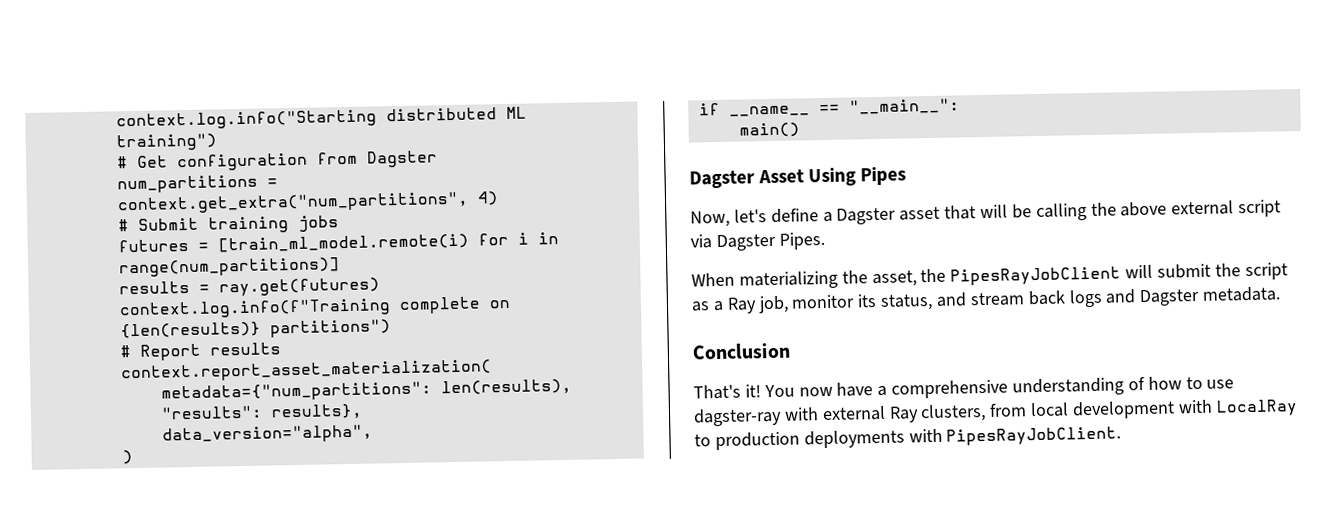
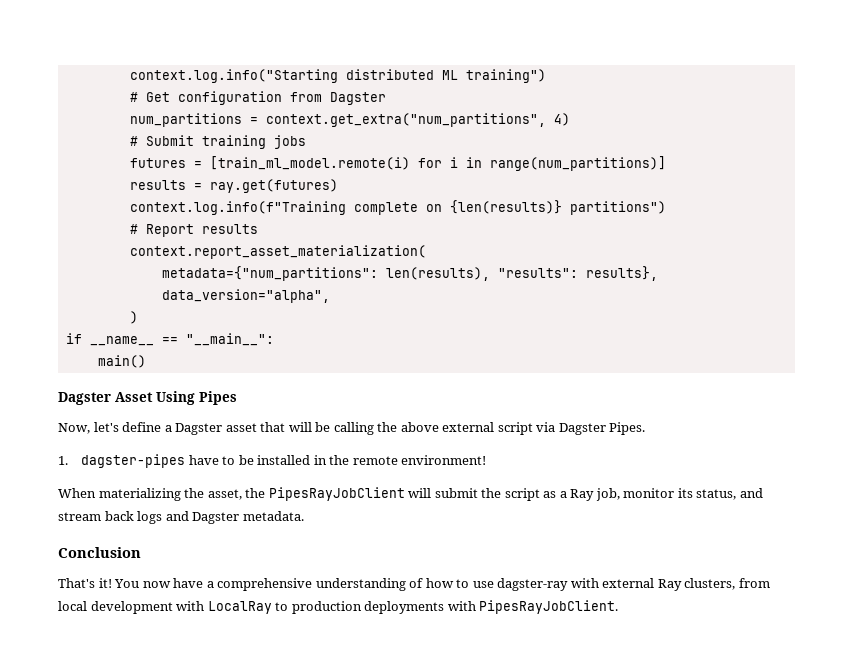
(825, 240) none -> [58,454,487,468] // 1. dagster-pipes have to be installed in the remote environment!

